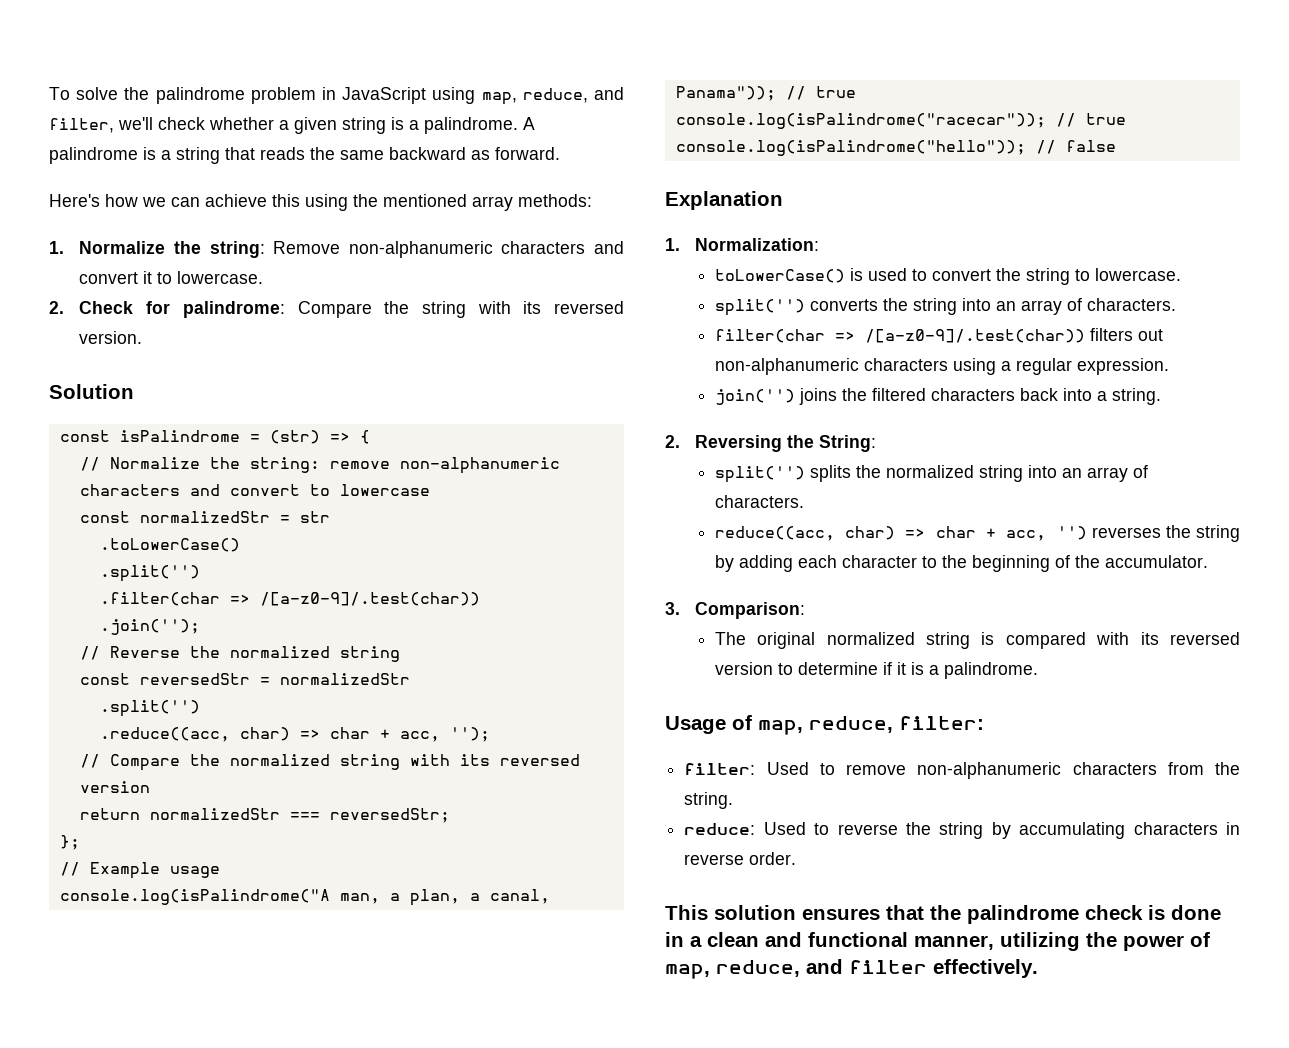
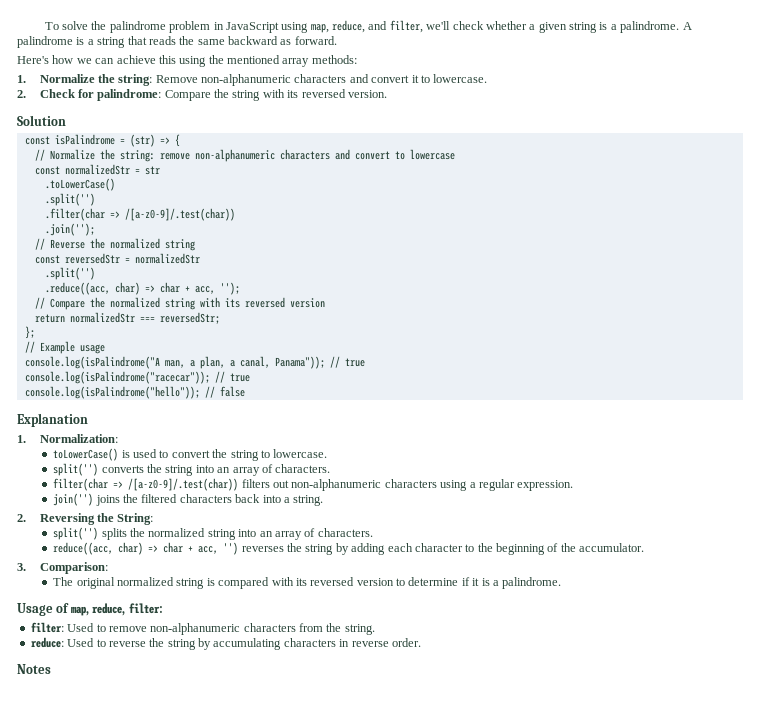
[665,905,1221,924] [665,932,1210,951] [665,959,1038,979] This solution ensures that the palindrome check is done in a clean and functional manner, utilizing the power of map, reduce, and filter effectively. -> [17,664,51,674] Notes

